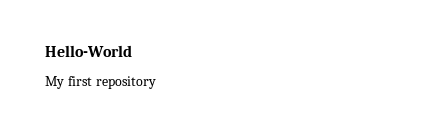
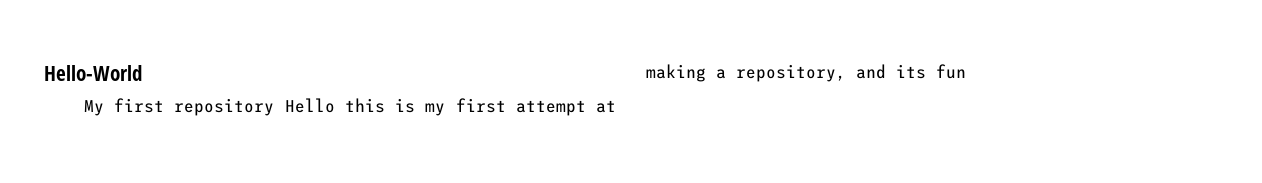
(156, 82) none -> [284,98,616,116] [646,64,966,82] Hello this is my first attempt at making a repository, and its fun

